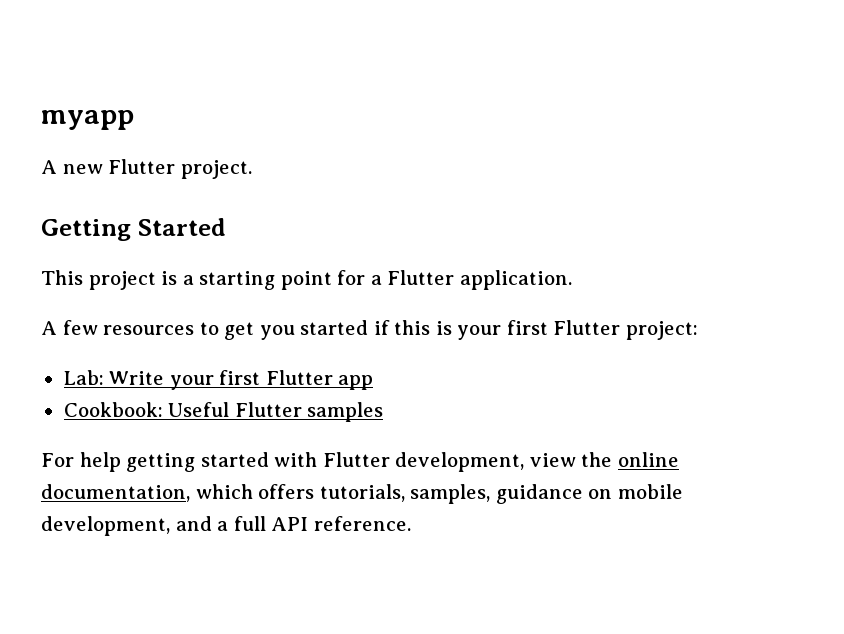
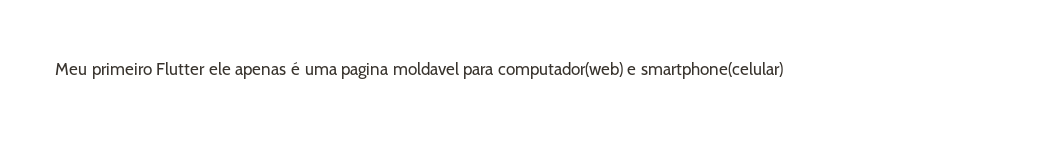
[41,110,134,130] [41,159,252,179] [41,218,226,241] [41,270,572,290] [41,320,698,340] [63,370,374,390] [63,402,384,422] [41,452,679,472] [41,484,683,504] [41,516,411,536] myapp // A new Flutter project. // Getting Started // This project is a starting point for a Flutter application. // A few resources to get you started if this is your first Flutter project: // Lab: Write your first Flutter app // Cookbook: Useful Flutter samples // For help getting started with Flutter development, view the online documentation, which offers tutorials, samples, guidance on mobile development, and a full API reference. -> [55,62,784,79] Meu primeiro Flutter ele apenas é uma pagina moldavel para computador(web) e smartphone(celular)

